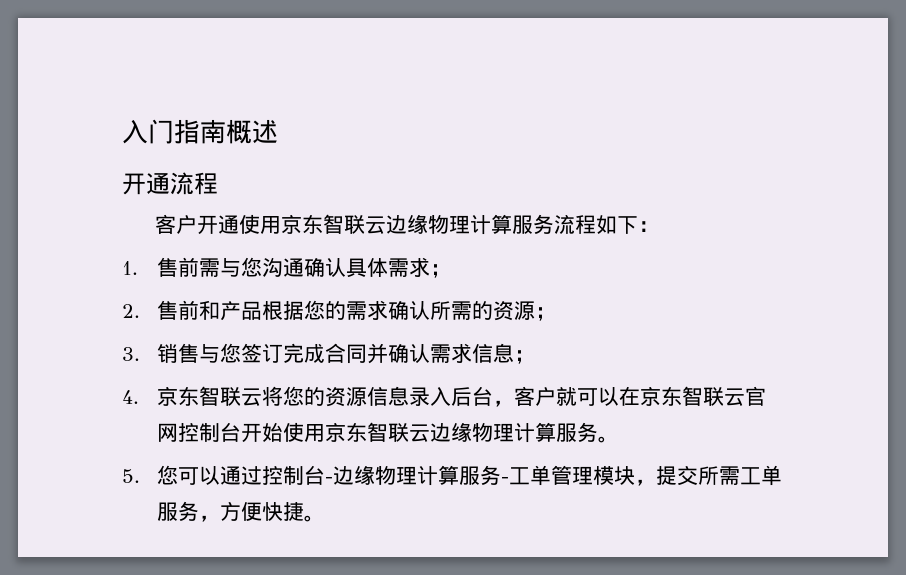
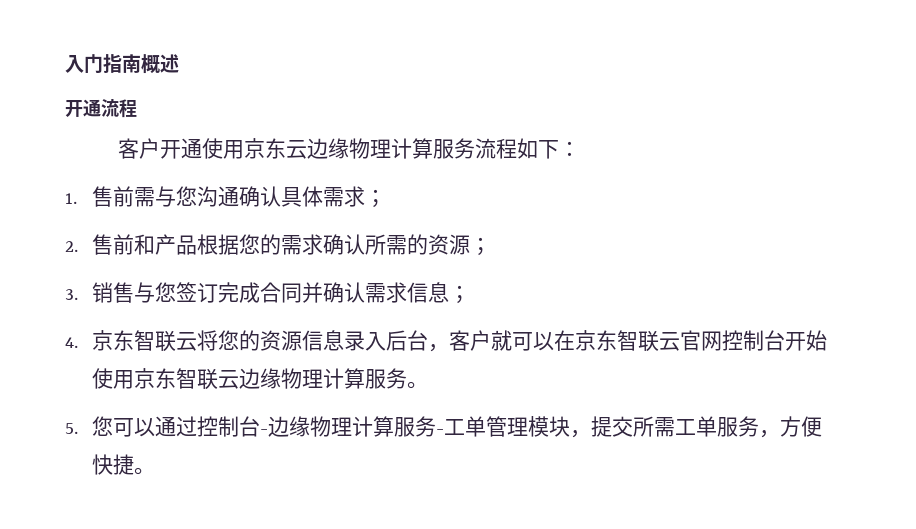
[322,214,365,234] 智联 -> (286, 148) none

